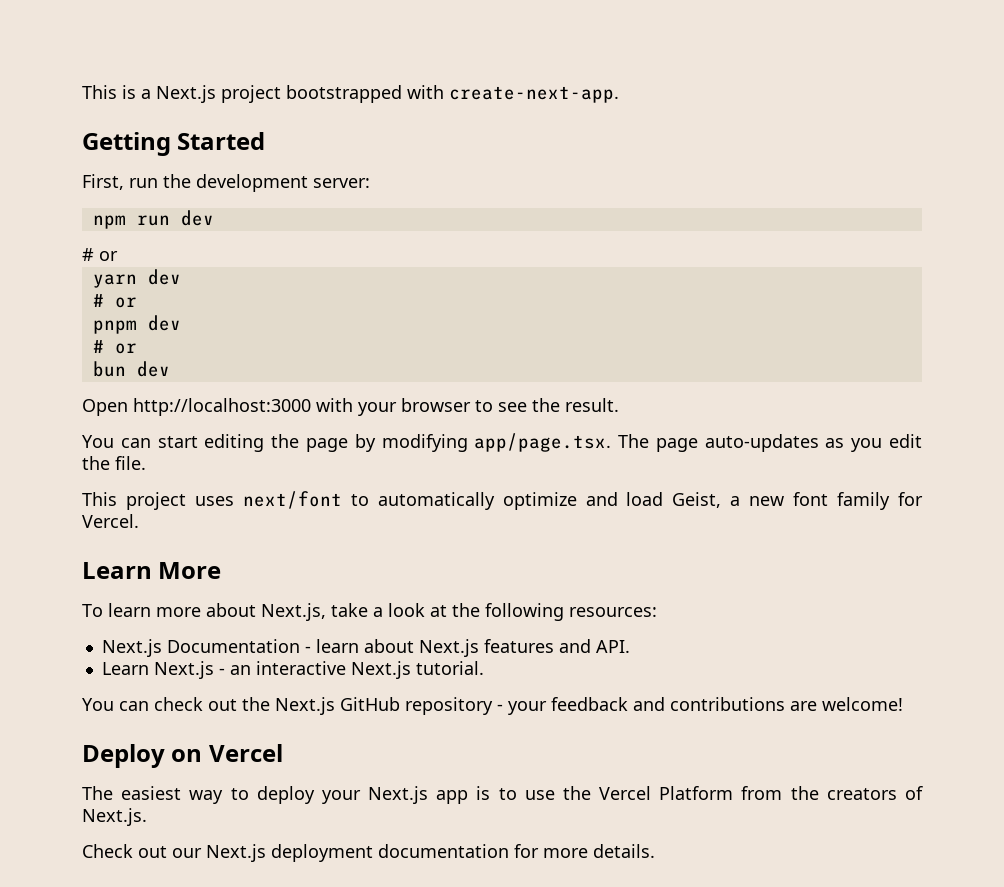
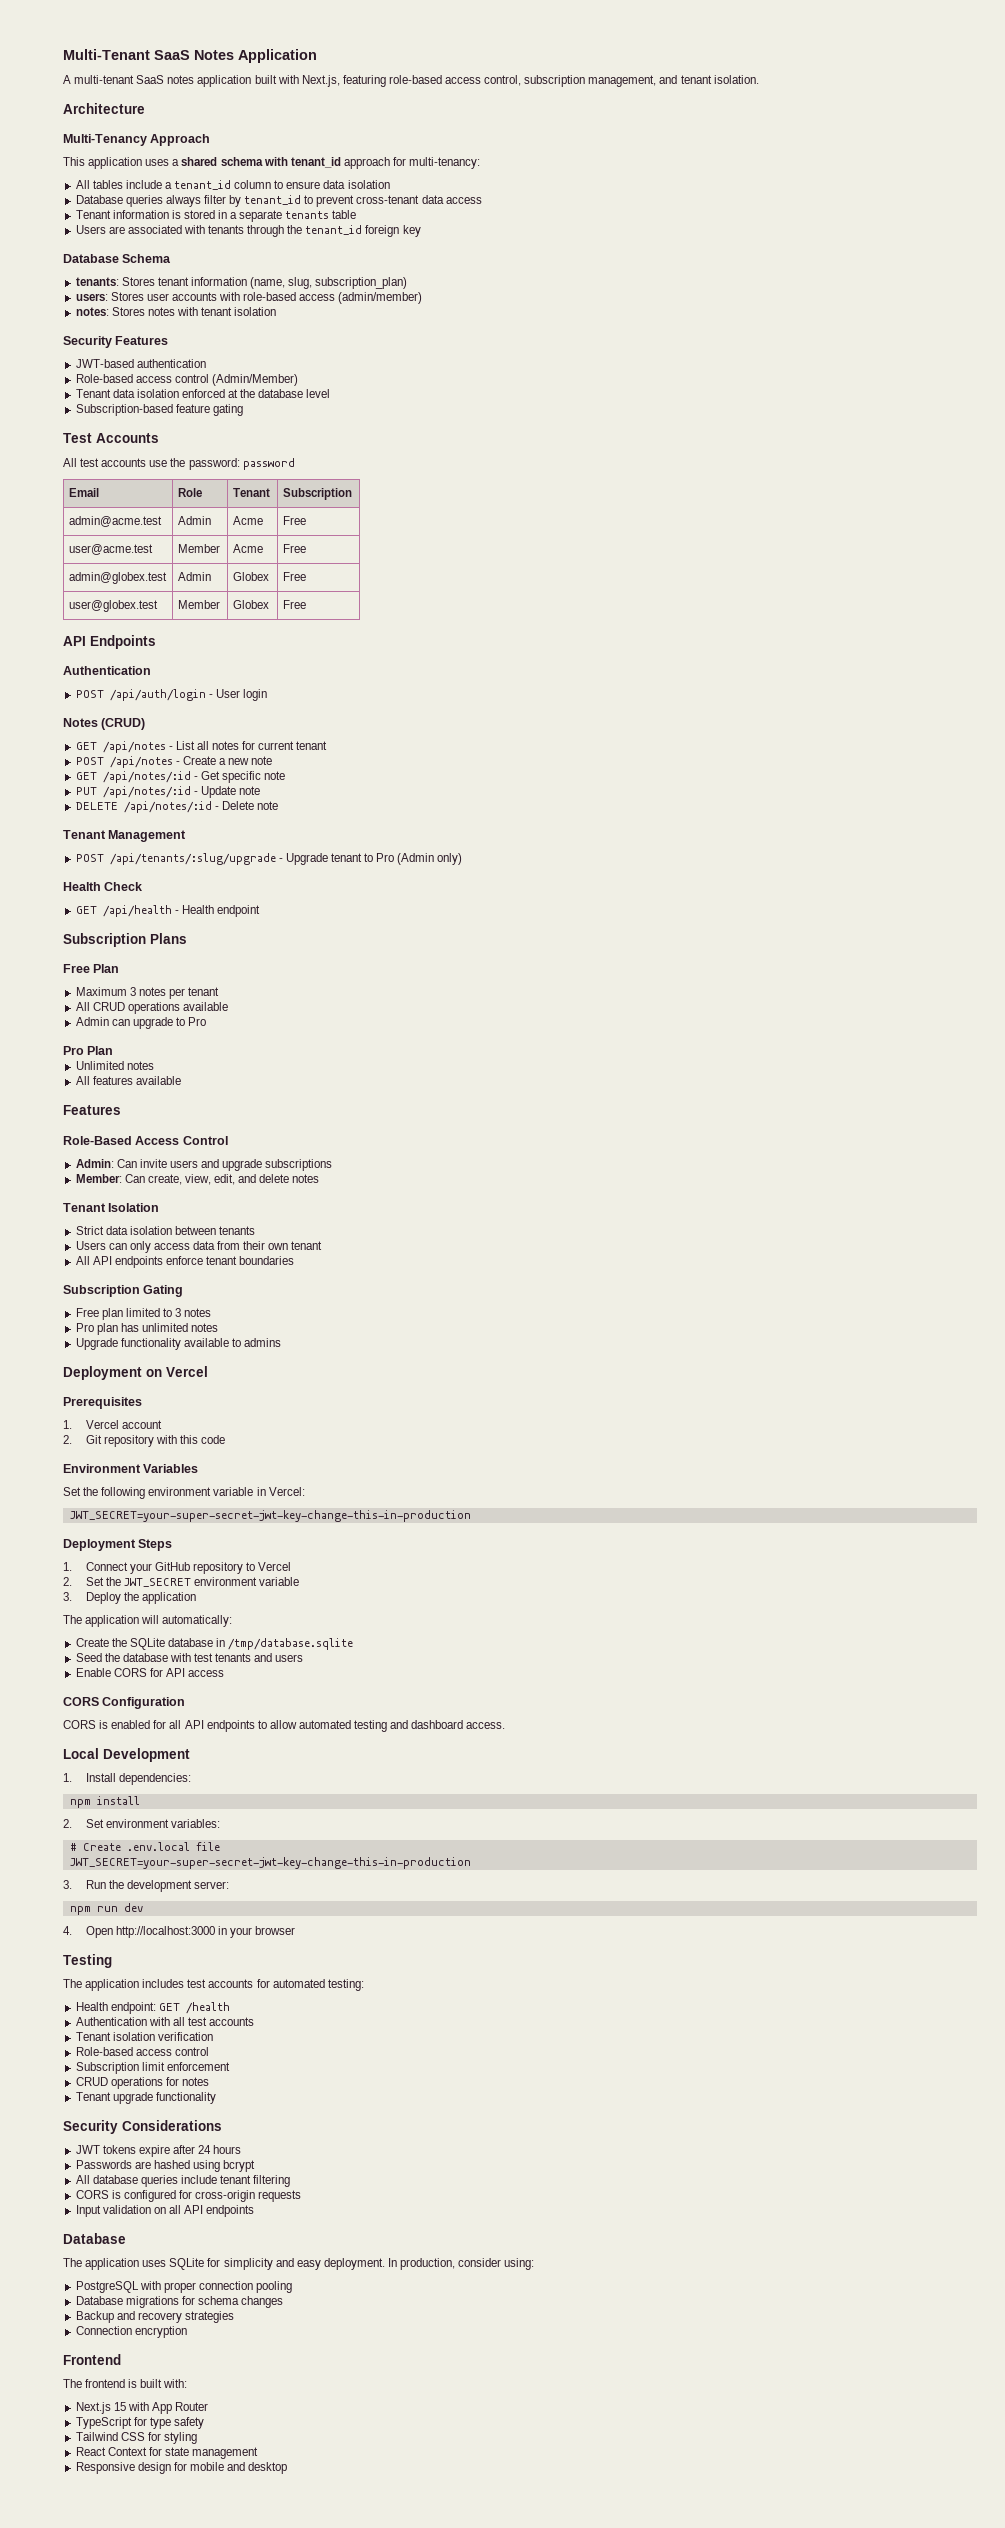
[82,85,619,103] [82,132,266,156] [82,174,158,190] This is a Next.js project bootstrapped with create-next-app. // Getting Started // First, run -> [63,49,317,63] [63,75,759,87] [63,103,145,114] [63,134,211,146] [63,157,481,169] [75,180,390,190] [75,195,482,207] [75,210,357,222] [75,225,421,237] [63,254,172,263] [75,277,408,289] [75,292,423,304] [75,307,277,316] [63,336,169,348] [75,359,206,368] [75,374,298,386] [75,389,331,398] [75,404,243,416] [63,433,159,443] [63,458,295,470] [68,488,99,497] [177,488,202,497] [232,488,270,497] [282,488,352,500] [68,516,162,527] [177,516,211,525] [232,516,263,525] [282,516,306,525] [68,544,153,555] [177,544,220,553] [232,544,263,553] [282,544,306,553] [68,572,167,584] [177,572,211,581] [232,572,269,581] [282,572,306,581] [68,600,158,612] [177,600,220,609] [232,600,269,609] [282,600,306,609] [63,635,156,649] [63,666,151,675] [75,689,267,701] [63,718,146,730] [75,741,328,753] [75,756,273,768] [75,771,286,783] [75,786,260,798] [75,801,278,813] [63,830,187,842] [75,853,463,865] [63,882,143,891] [75,905,260,917] [63,933,187,947] [63,964,120,973] [75,987,220,999] [75,1002,228,1014] [75,1017,207,1029] [63,1046,114,1055] [75,1061,154,1070] [75,1076,181,1085] [63,1105,121,1115] [63,1136,228,1145] [75,1159,333,1171] [75,1174,320,1185] [63,1203,160,1212] [75,1226,256,1235] [75,1241,323,1253] [75,1256,295,1268] [63,1285,184,1297] [75,1308,212,1320] [75,1323,219,1335] [75,1338,282,1350] [63,1366,208,1380] [63,1397,142,1409] [63,1420,163,1429] [63,1435,226,1447] [63,1464,199,1473] [63,1487,305,1499] [69,1510,471,1522] [63,1539,173,1551] [63,1562,292,1574] [63,1577,300,1587] [63,1592,197,1604] [63,1615,233,1627] [75,1638,354,1650] [75,1653,304,1662] [75,1668,225,1677] [63,1697,186,1709] [63,1720,506,1732] [63,1748,190,1762] [63,1773,192,1785] [69,1796,140,1808] [63,1819,221,1828] [69,1842,220,1851] [69,1857,471,1869] [63,1880,106,1889] Multi-Tenant SaaS Notes Application // A multi-tenant SaaS notes application built with Next.js, featuring role-based access control, subscription management, and tenant isolation. // Architecture // Multi-Tenancy Approach // This application uses a shared schema with tenant_id approach for multi-tenancy: // All tables include a tenant_id column to ensure data isolation // Database queries always filter by tenant_id to prevent cross-tenant data access // Tenant information is stored in a separate tenants table // Users are associated with tenants through the tenant_id foreign key // Database Schema // tenants: Stores tenant information (name, slug, subscription_plan) // users: Stores user accounts with role-based access (admin/member) // notes: Stores notes with tenant isolation // Security Features // JWT-based authentication // Role-based access control (Admin/Member) // Tenant data isolation enforced at the database level // Subscription-based feature gating // Test Accounts // All test accounts use the password: password // Email | Role | Tenant | Subscription // admin@acme.test | Admin | Acme | Free // user@acme.test | Member | Acme | Free // admin@globex.test | Admin | Globex | Free // user@globex.test | Member | Globex | Free // API Endpoints // Authentication // POST /api/auth/login - User login // Notes (CRUD) // GET /api/notes - List all notes for current tenant // POST /api/notes - Create a new note // GET /api/notes/:id - Get specific note // PUT /api/notes/:id - Update note // DELETE /api/notes/:id - Delete note // Tenant Management // POST /api/tenants/:slug/upgrade - Upgrade tenant to Pro (Admin only) // Health Check // GET /api/health - Health endpoint // Subscription Plans // Free Plan // Maximum 3 notes per tenant // All CRUD operations available // Admin can upgrade to Pro // Pro Plan // Unlimited notes // All features available // Features // Role-Based Access Control // Admin: Can invite users and upgrade subscriptions // Member: Can create, view, edit, and delete notes // Tenant Isolation // Strict data isolation between tenants // Users can only access data from their own tenant // All API endpoints enforce tenant boundaries // Subscription Gating // Free plan limited to 3 notes // Pro plan has unlimited notes // Upgrade functionality available to admins // Deployment on Vercel // Prerequisites // 1. Vercel account // 2. Git repository with this code // Environment Variables // Set the following environment variable in Vercel: // JWT_SECRET=your-super-secret-jwt-key-change-this-in-production // Deployment Steps // 1. Connect your GitHub repository to Vercel // 2. Set the JWT_SECRET environment variable // 3. Deploy the application // The application will automatically: // Create the SQLite database in /tmp/database.sqlite // Seed the database with test tenants and users // Enable CORS for API access // CORS Configuration // CORS is enabled for all API endpoints to allow automated testing and dashboard access. // Local Development // 1. Install dependencies: // npm install // 2. Set environment variables: // # Create .env.local file // JWT_SECRET=your-super-secret-jwt-key-change-this-in-production // 3. Run
[82,248,118,261] [92,269,181,288] [92,294,137,308] [92,315,181,334] [92,340,137,354] [92,361,170,377] # or // yarn dev // # or // pnpm dev // # or // bun dev // -> [63,1926,72,1935] 4.
[316,398,353,412] with -> [218,1926,228,1935] in
[475,398,619,412] [82,433,923,452] [82,456,146,470] [82,491,924,510] [82,514,139,528] [82,562,222,579] [82,603,657,621] [101,639,630,657] [101,661,484,679] [82,697,903,715] [82,744,283,768] [82,786,923,804] [82,808,147,826] [82,844,655,862] to see the result. // You can start editing the page by modifying app/page.tsx. The page auto-updates as you edit the file. // This project uses next/font to automatically optimize and load Geist, a new font family for Vercel. // Learn More // To learn more about Next.js, take a look at the following resources: // Next.js Documentation - learn about Next.js features and API. // Learn Next.js - an interactive Next.js tutorial. // You can check out the Next.js GitHub repository - your feedback and contributions are welcome! // Deploy on Vercel // The easiest way to deploy your Next.js app is to use the Vercel Platform from the creators of Next.js. // Check out our Next.js deployment documentation for more details. -> [63,1954,112,1968] [63,1979,364,1991] [75,2002,230,2014] [75,2017,255,2026] [75,2032,213,2041] [75,2047,209,2056] [75,2062,230,2074] [75,2077,209,2089] [75,2092,216,2104] [63,2120,222,2134] [75,2145,242,2157] [75,2160,256,2172] [75,2175,291,2187] [75,2190,302,2202] [75,2205,255,2217] [63,2233,126,2244] [63,2258,535,2270] [75,2281,293,2293] [75,2296,284,2308] [75,2311,234,2323] [75,2326,187,2338] [63,2354,121,2365] [63,2379,188,2388] [75,2402,209,2414] [75,2417,204,2429] [75,2432,197,2444] [75,2447,259,2459] [75,2462,288,2474] // Testing // The application includes test accounts for automated testing: // Health endpoint: GET /health // Authentication with all test accounts // Tenant isolation verification // Role-based access control // Subscription limit enforcement // CRUD operations for notes // Tenant upgrade functionality // Security Considerations // JWT tokens expire after 24 hours // Passwords are hashed using bcrypt // All database queries include tenant filtering // CORS is configured for cross-origin requests // Input validation on all API endpoints // Database // The application uses SQLite for simplicity and easy deployment. In production, consider using: // PostgreSQL with proper connection pooling // Database migrations for schema changes // Backup and recovery strategies // Connection encryption // Frontend // The frontend is built with: // Next.js 15 with App Router // TypeScript for type safety // Tailwind CSS for styling // React Context for state management // Responsive design for mobile and desktop

